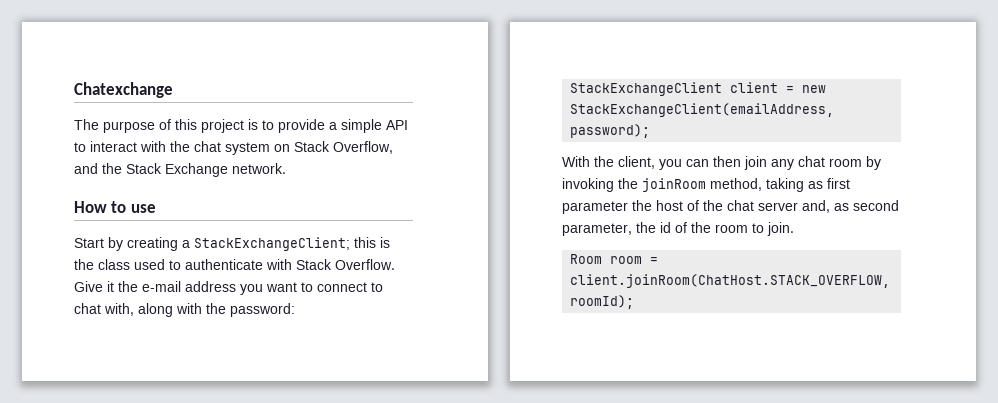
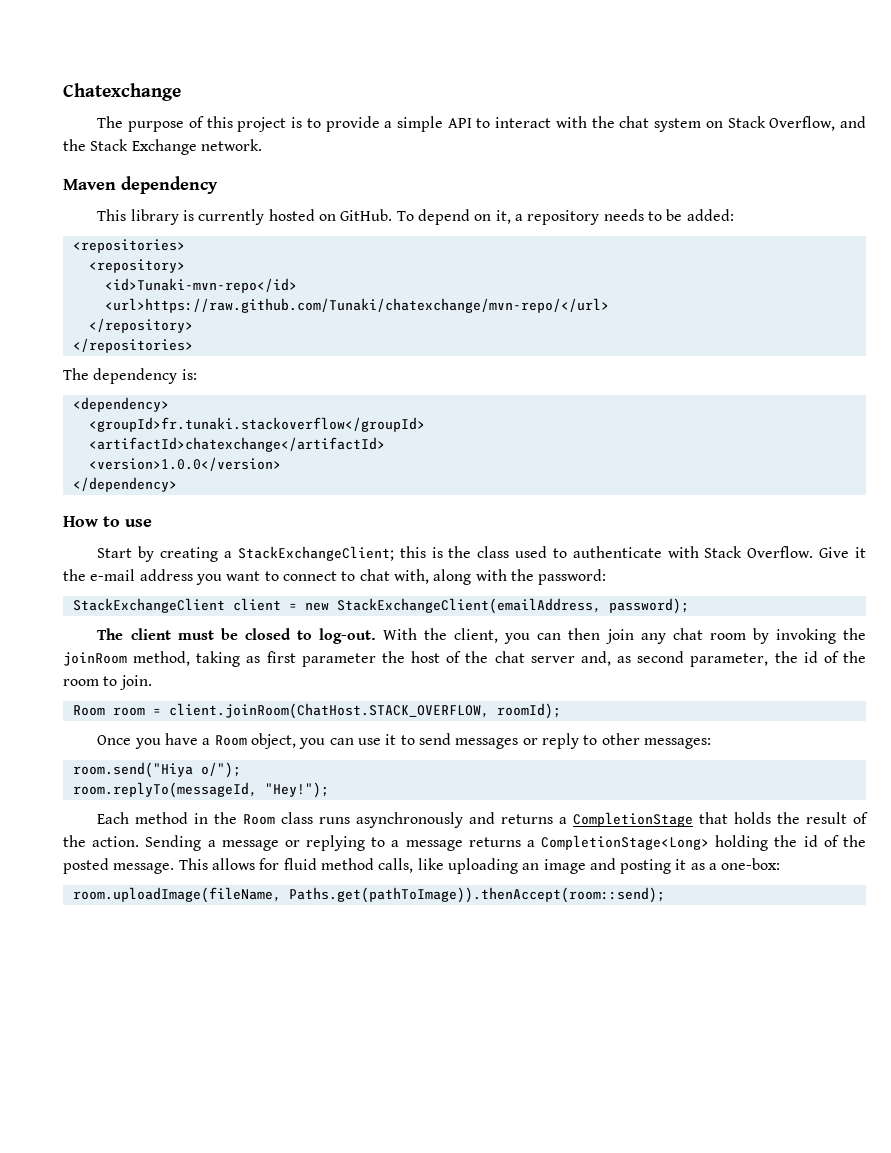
(286, 168) none -> [63,176,218,194] [97,209,734,225] [72,239,185,253] [88,259,185,273] [104,278,297,293] [104,298,609,313] [88,318,193,333] [72,338,193,353] [63,368,197,384] [72,397,169,412] [88,417,425,432] [88,437,385,452] [88,457,281,471] [72,477,177,492] // Maven dependency // This library is currently hosted on GitHub. To depend on it, a repository needs to be added: // <repositories> // <repository> // <id>Tunaki-mvn-repo</id> // <url>https://raw.github.com/Tunaki/chatexchange/mvn-repo/</url> // </repository> // </repositories> // The dependency is: // <dependency> // <groupId>fr.tunaki.stackoverflow</groupId> // <artifactId>chatexchange</artifactId> // <version>1.0.0</version> // </dependency>
(651, 131) none -> [97,628,376,644] The client must be closed to log-out.
(635, 302) none -> [97,733,711,749] [72,762,241,778] [72,782,329,798] [97,812,869,828] [63,835,866,851] [63,858,781,874] [72,887,665,903] // Once you have a Room object, you can use it to send messages or reply to other messages: // room.send("Hiya o/"); // room.replyTo(messageId, "Hey!"); // Each method in the Room class runs asynchronously and returns a CompletionStage that holds the result of the action. Sending a message or replying to a message returns a CompletionStage<Long> holding the id of the posted message. This allows for fluid method calls, like uploading an image and posting it as a one-box: // room.uploadImage(fileName, Paths.get(pathToImage)).thenAccept(room::send);

